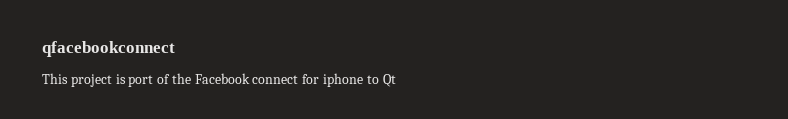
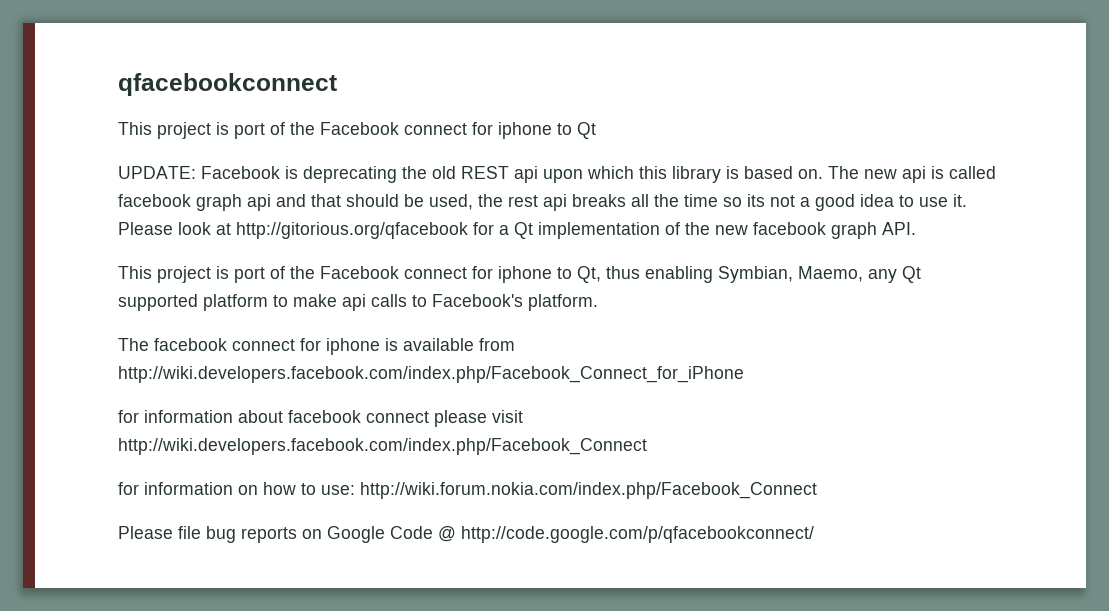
(396, 80) none -> [118,166,996,183] [118,194,967,211] [118,222,916,239] [118,266,921,283] [118,294,598,311] [118,338,515,355] [118,366,744,383] [118,410,523,427] [118,438,647,455] [118,482,817,499] [118,526,814,543] // UPDATE: Facebook is deprecating the old REST api upon which this library is based on. The new api is called facebook graph api and that should be used, the rest api breaks all the time so its not a good idea to use it. Please look at http://gitorious.org/qfacebook for a Qt implementation of the new facebook graph API. // This project is port of the Facebook connect for iphone to Qt, thus enabling Symbian, Maemo, any Qt supported platform to make api calls to Facebook's platform. // The facebook connect for iphone is available from http://wiki.developers.facebook.com/index.php/Facebook_Connect_for_iPhone // for information about facebook connect please visit http://wiki.developers.facebook.com/index.php/Facebook_Connect // for information on how to use: http://wiki.forum.nokia.com/index.php/Facebook_Connect // Please file bug reports on Google Code @ http://code.google.com/p/qfacebookconnect/

